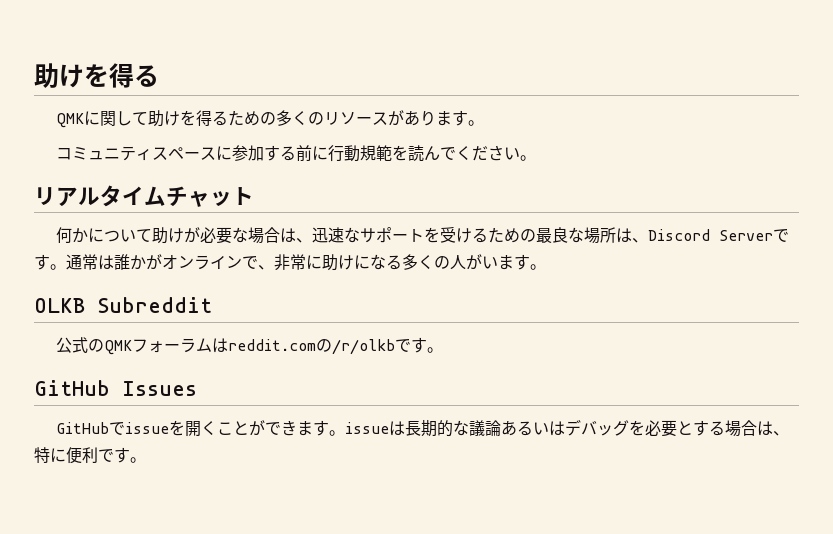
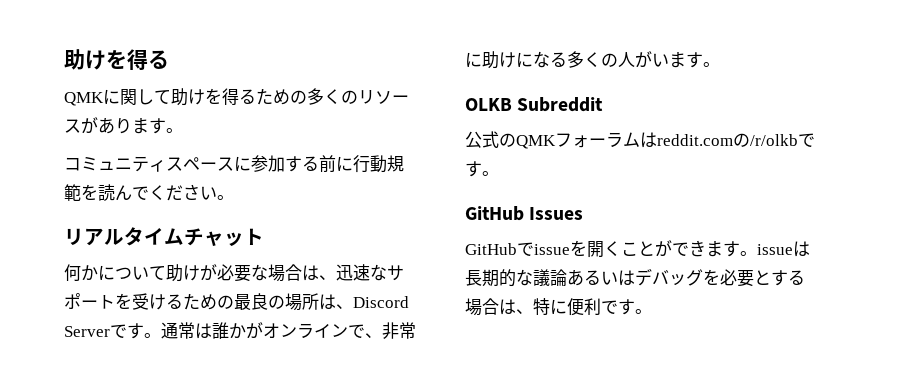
[568,227,585,243] な -> [268,295,285,309] の

